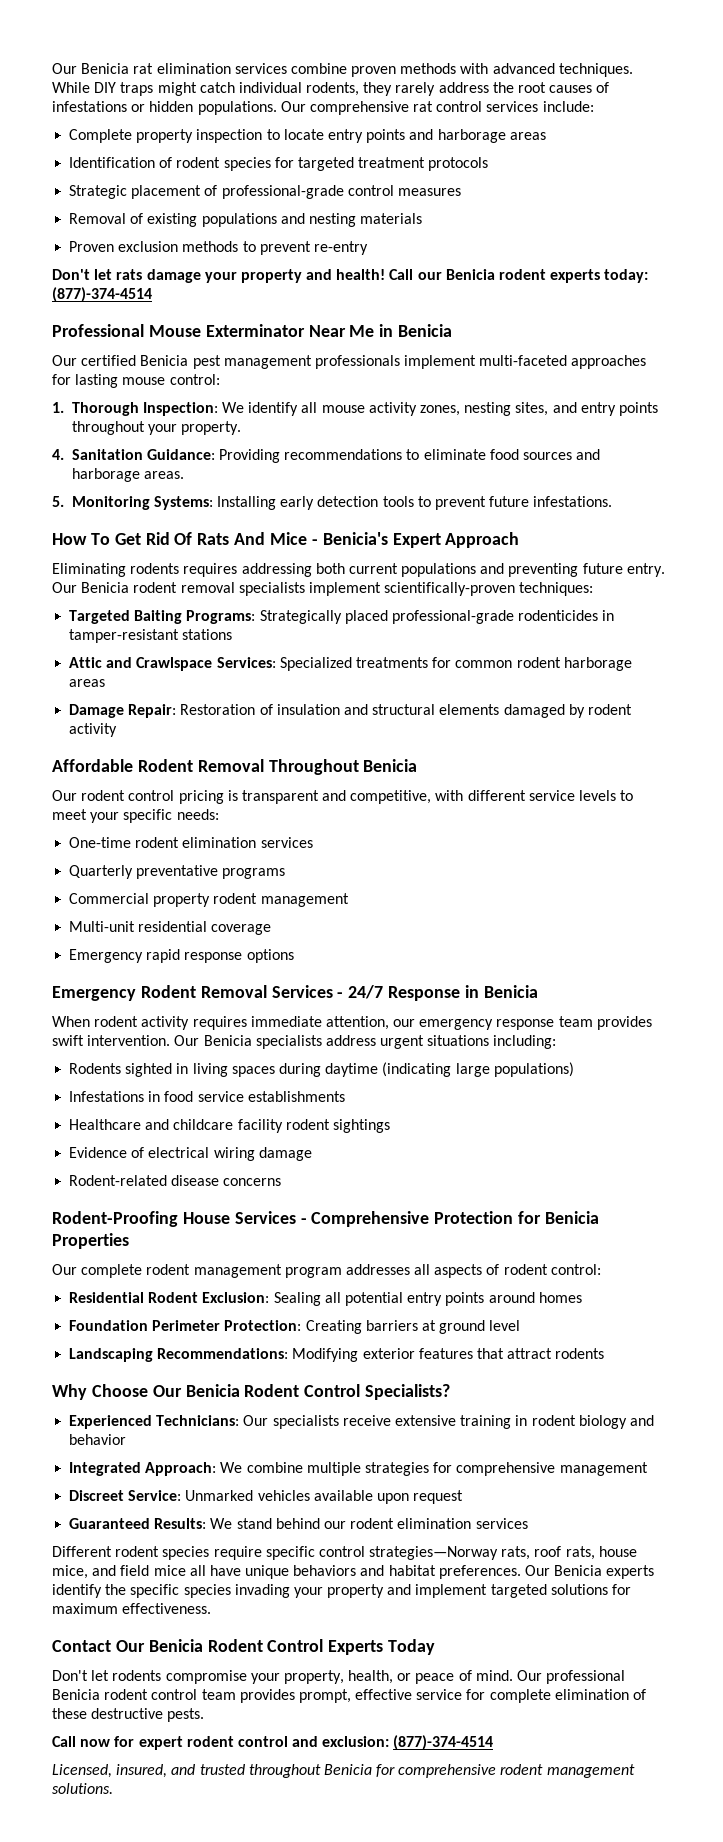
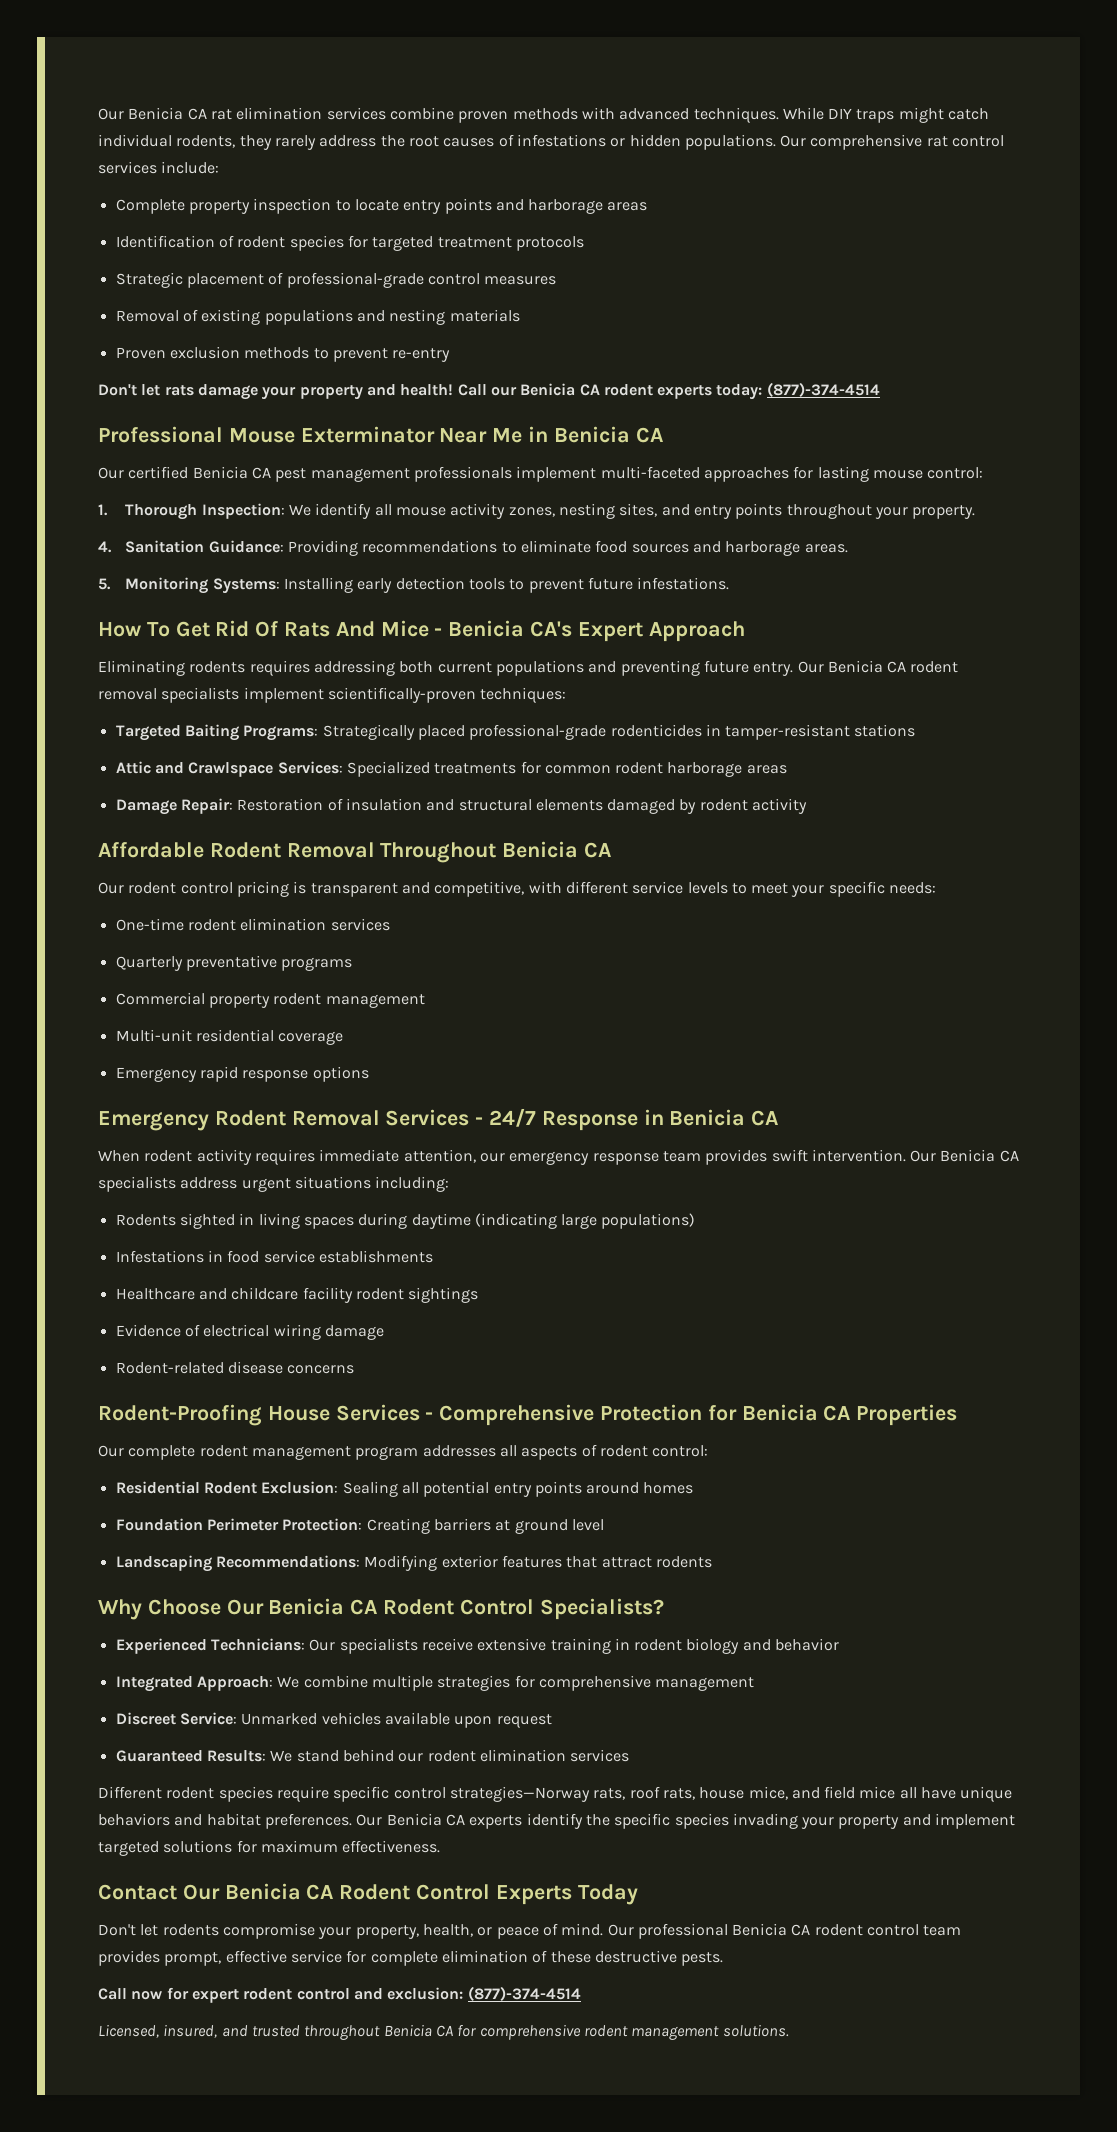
[52,63,130,74] Our Benicia -> [98,107,207,120] Our Benicia CA
(495, 274) none -> [579,384,600,396] CA
(453, 330) none -> [635,427,663,443] CA
(189, 360) none -> [251,467,271,479] CA
[322,532,388,545] Benicia's -> [448,620,573,637] Benicia CA's
(130, 587) none -> [887,661,907,673] CA
(418, 765) none -> [584,842,612,858] CA
(538, 991) none -> [751,1110,779,1126] CA
(252, 1040) none -> [999,1150,1019,1162] CA
(600, 1217) none -> [823,1405,851,1421] CA
(240, 1390) none -> [350,1599,378,1615] CA
(603, 1570) none -> [445,1814,465,1826] CA
(203, 1645) none -> [306,1884,334,1900] CA
(100, 1694) none -> [791,1924,811,1936] CA
(372, 1769) none -> [435,2025,453,2037] CA

